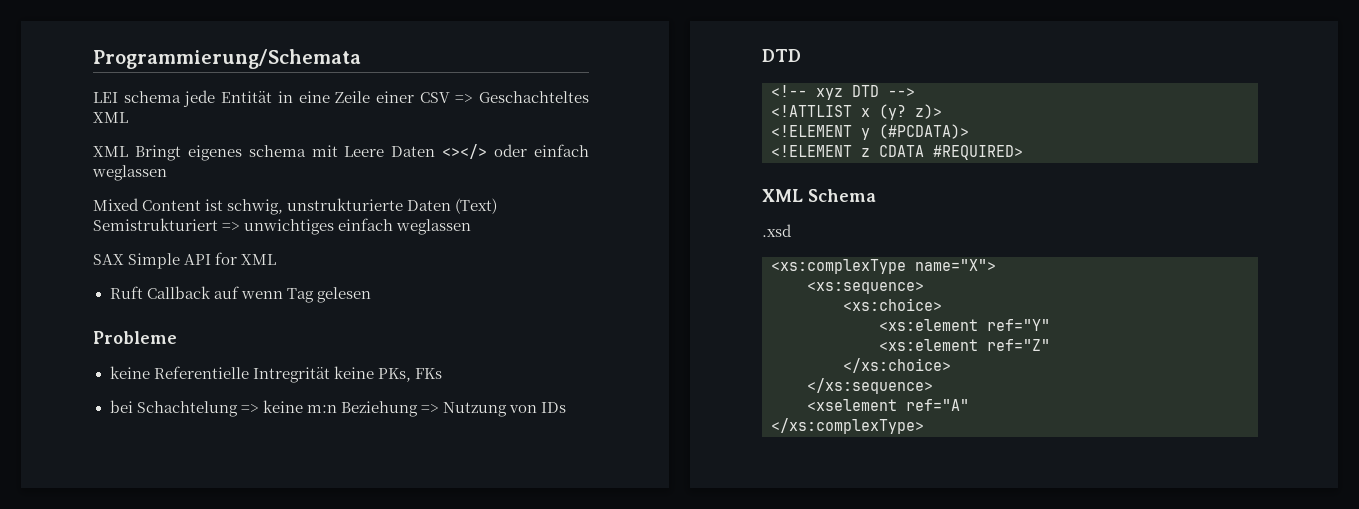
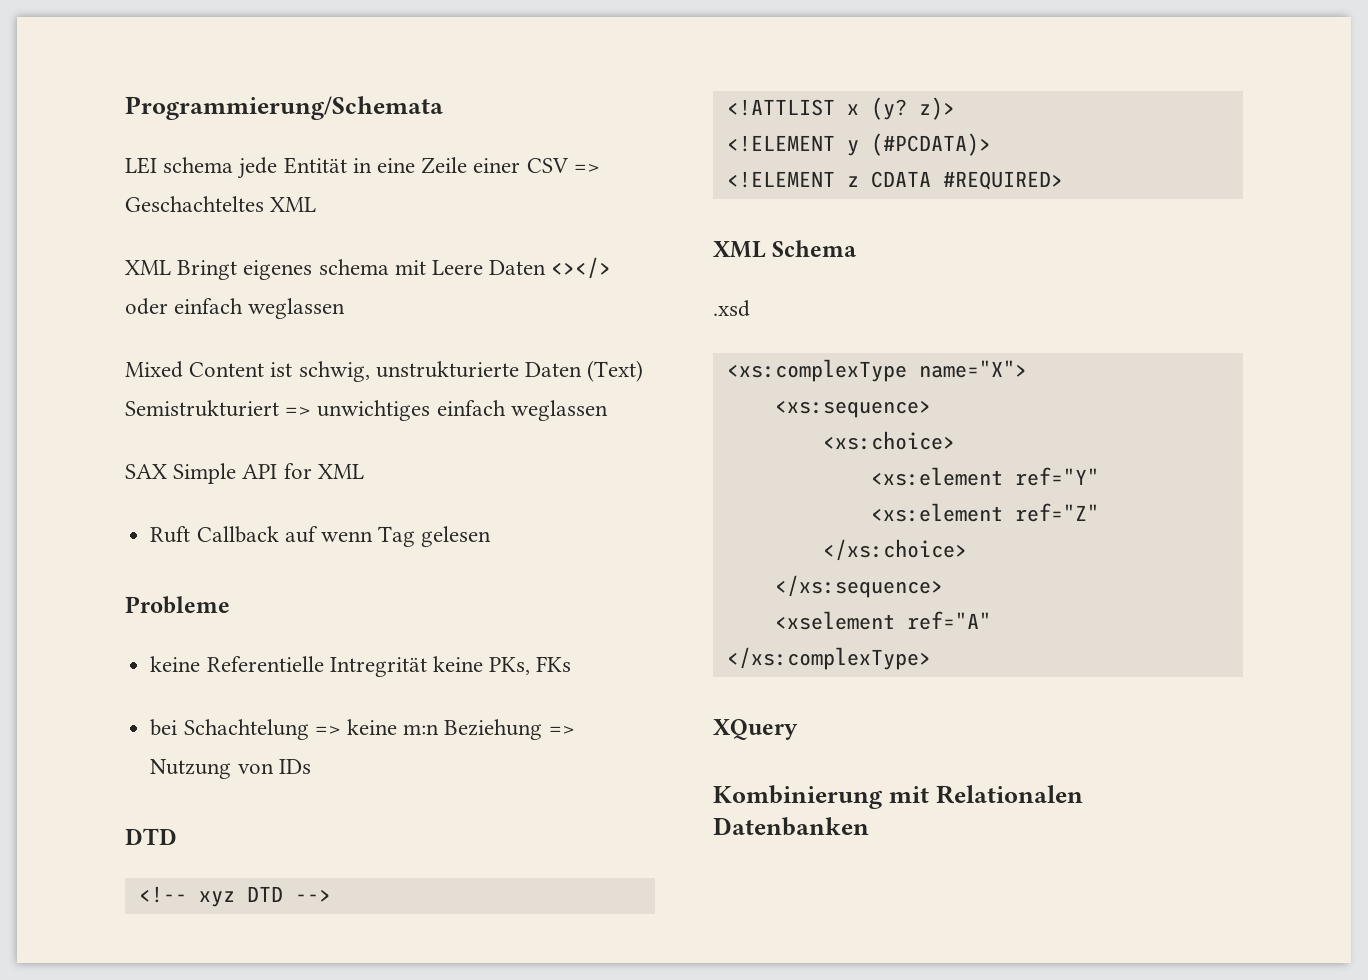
(924, 426) none -> [713,719,798,740] [713,785,1083,809] [713,817,869,836] // XQuery // Kombinierung mit Relationalen Datenbanken

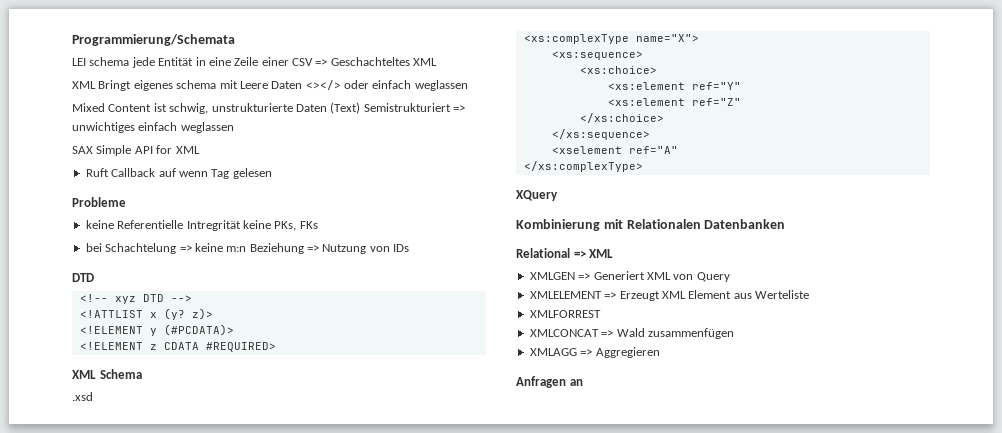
(869, 826) none -> [516,248,614,258] [529,271,730,282] [529,290,809,301] [529,310,601,318] [529,328,734,339] [529,347,660,358] [516,376,583,388] // Relational => XML // XMLGEN => Generiert XML von Query // XMLELEMENT => Erzeugt XML Element aus Werteliste // XMLFORREST // XMLCONCAT => Wald zusammenfügen // XMLAGG => Aggregieren // Anfragen an

